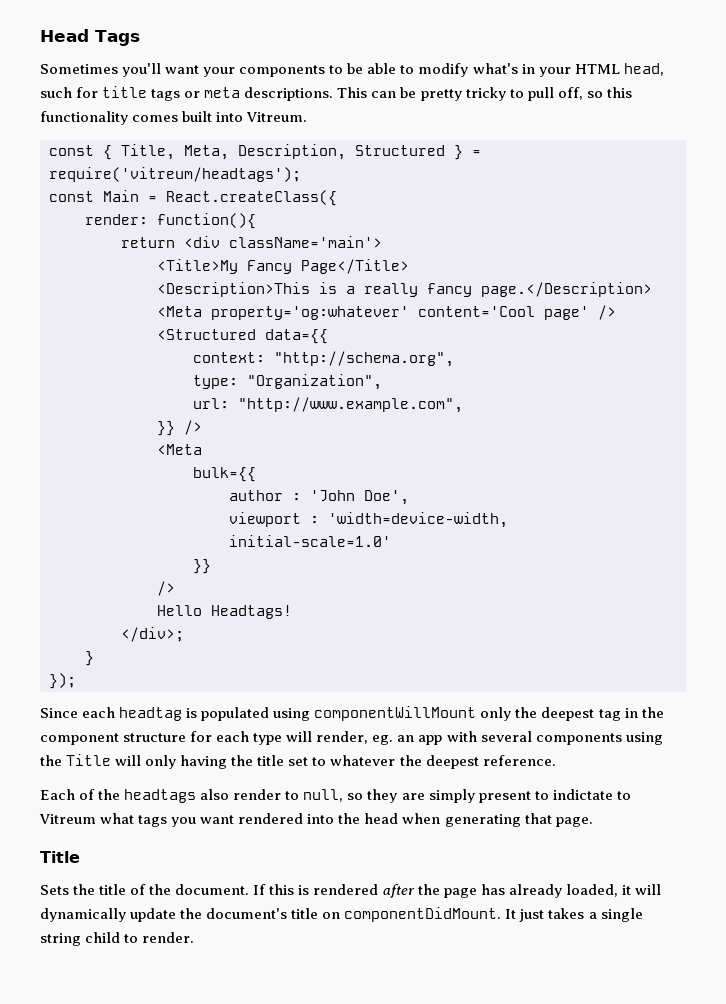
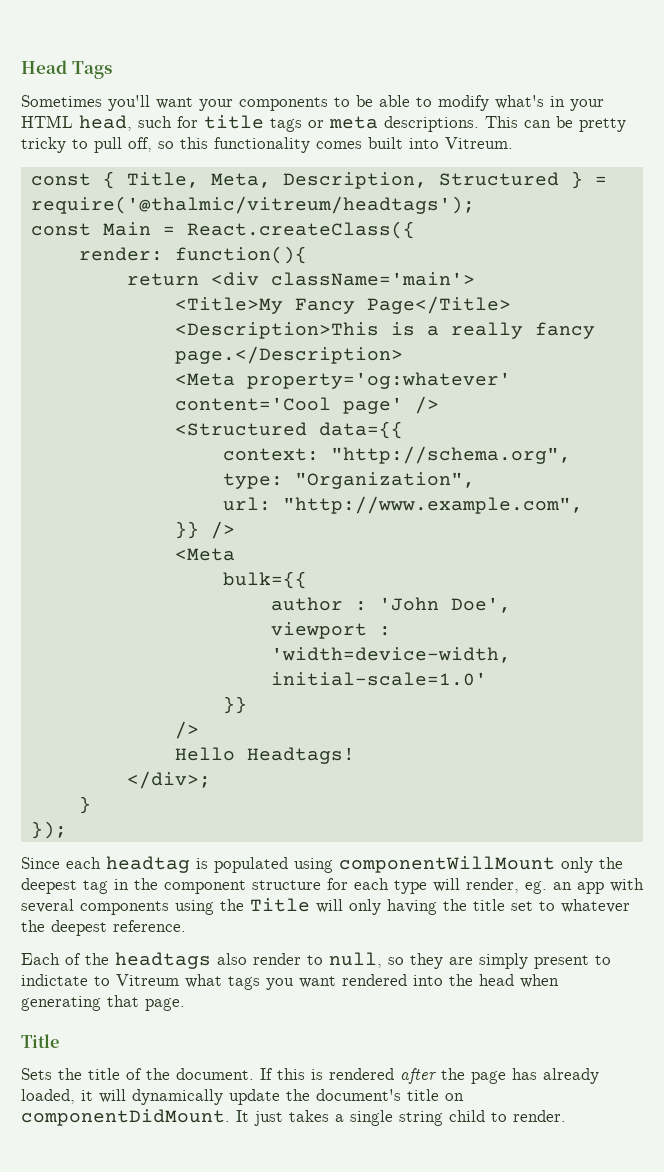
[49,167,301,182] require('vitreum/headtags'); -> [30,196,475,214] require('@thalmic/vitreum/headtags');

